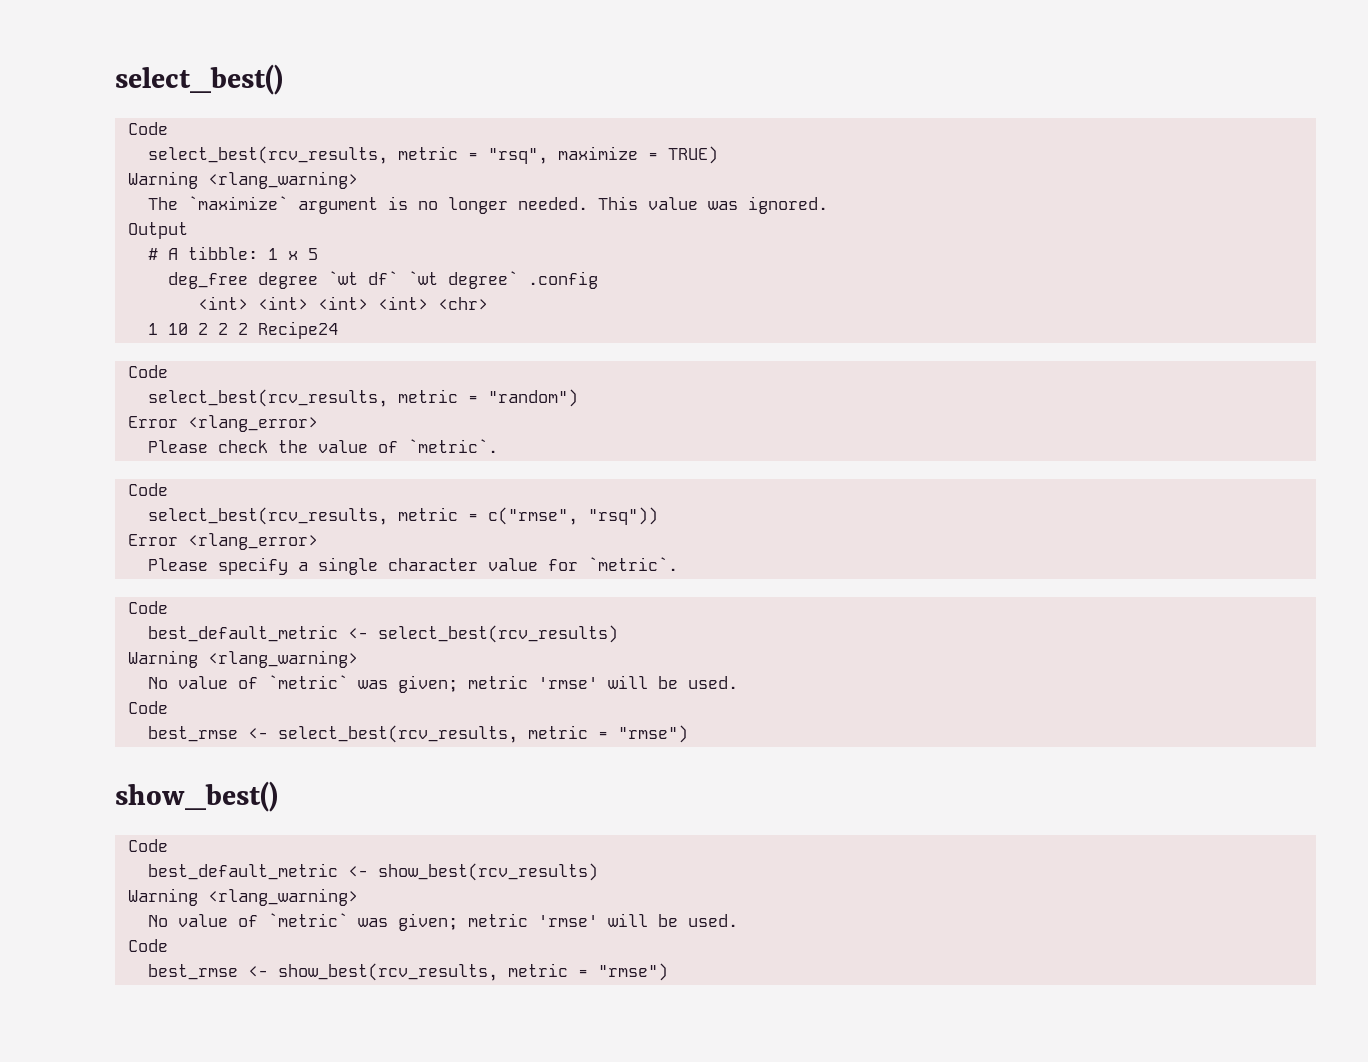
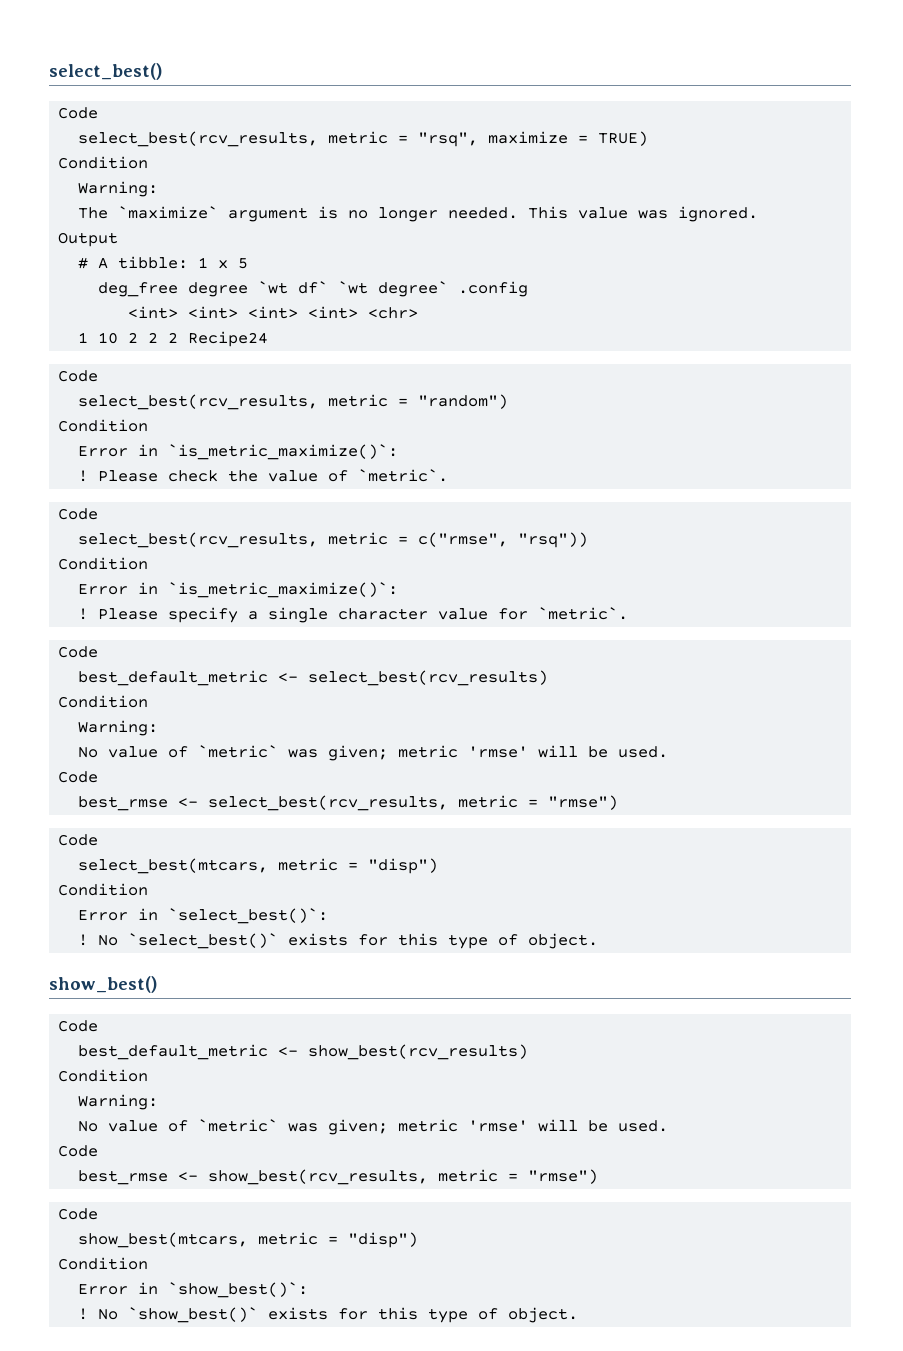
[127,171,358,189] Warning <rlang_warning> -> [57,156,148,169] [77,181,158,197] Condition // Warning:
[127,415,318,432] // Error <rlang_error> // -> [57,419,148,432] [77,444,398,460] [77,470,88,482] // Condition // Error in `is_metric_maximize()`: // !
[127,533,318,550] // Error <rlang_error> // -> [57,557,148,570] [77,582,398,598] [77,608,88,620] // Condition // Error in `is_metric_maximize()`: // !
[127,650,358,668] Warning <rlang_warning> -> [57,695,148,708] [77,720,158,736] Condition // Warning:
(688, 734) none -> [57,834,98,846] [77,858,438,874] [57,883,148,896] [77,908,328,924] [77,933,598,949] // Code // select_best(mtcars, metric = "disp") // Condition // Error in `select_best()`: // ! No `select_best()` exists for this type of object.
[127,888,358,906] Warning <rlang_warning> -> [57,1069,148,1082] [77,1094,158,1110] Condition // Warning:
(668, 972) none -> [57,1208,98,1220] [77,1232,418,1248] [57,1257,148,1270] [77,1282,308,1298] [77,1307,578,1323] // Code // show_best(mtcars, metric = "disp") // Condition // Error in `show_best()`: // ! No `show_best()` exists for this type of object.

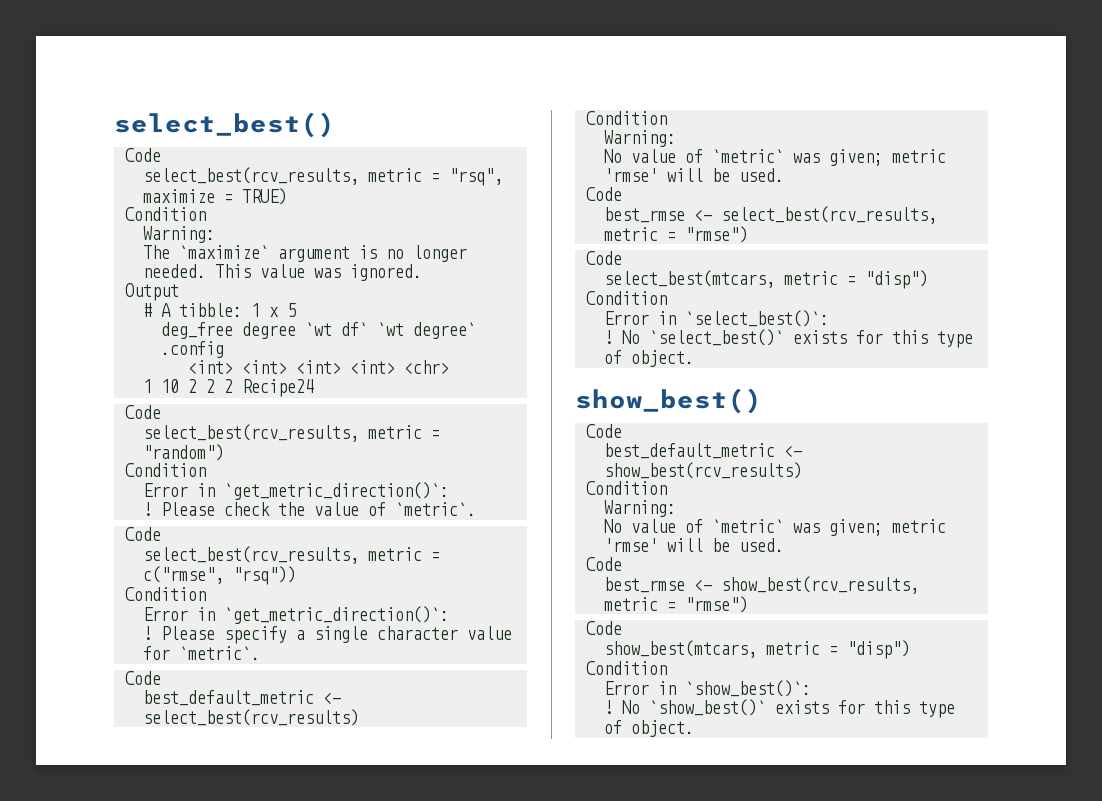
[167,444,398,460] `is_metric_maximize()`: -> [224,482,450,500] `get_metric_direction()`:
[167,582,398,598] `is_metric_maximize()`: -> [224,606,450,624] `get_metric_direction()`:

